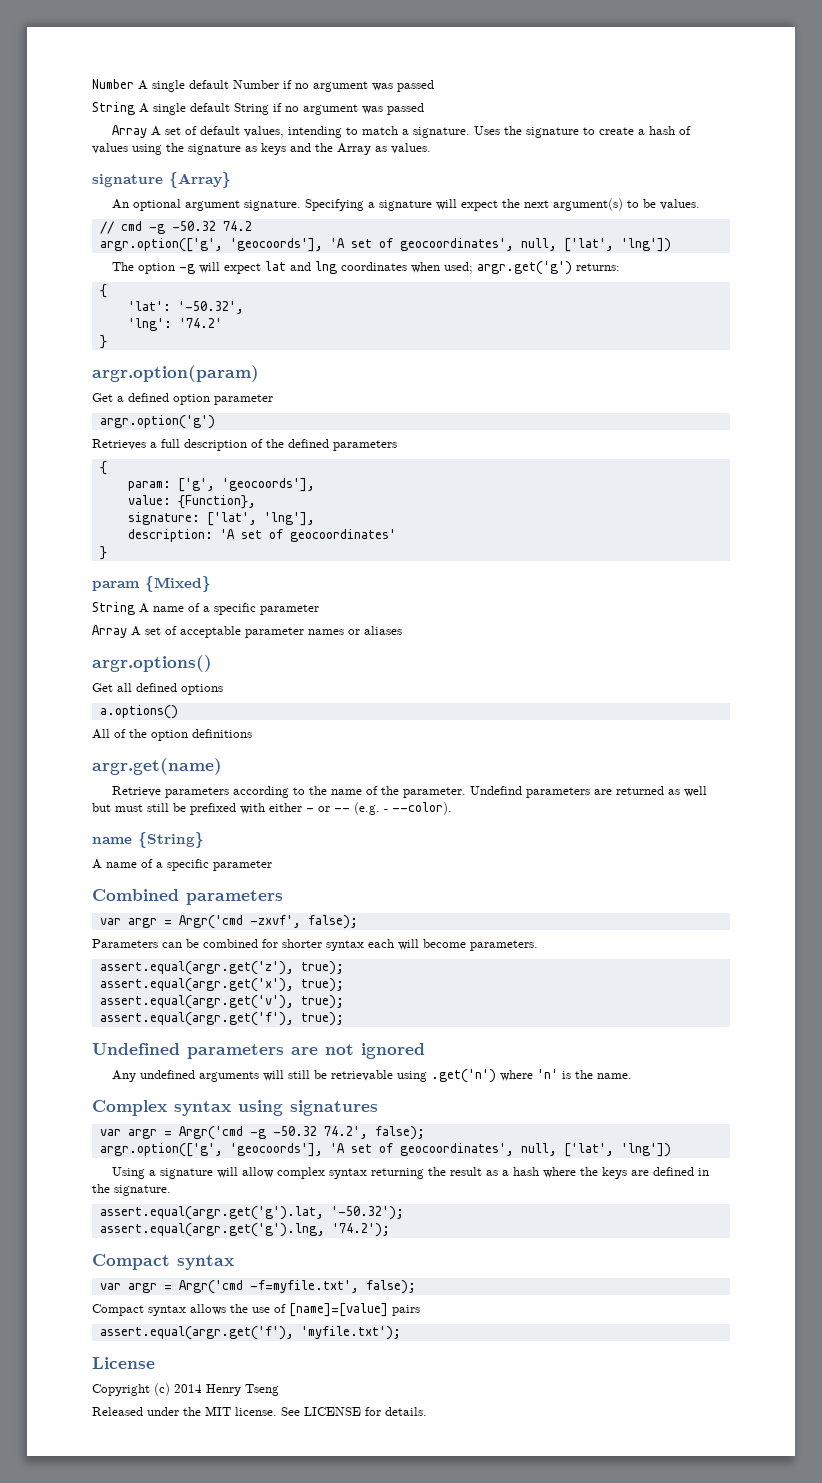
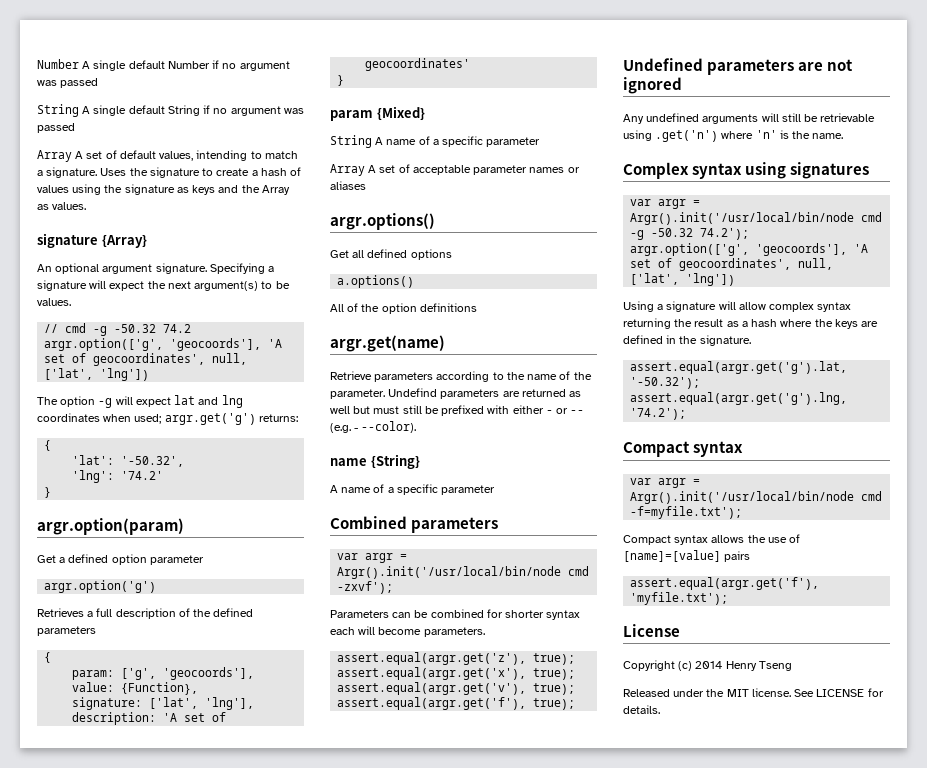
[178,915,358,929] Argr('cmd -zxvf', false); -> [337,566,590,579] [337,581,394,594] Argr().init('/usr/local/bin/node cmd -zxvf');
[178,1126,425,1140] Argr('cmd -g -50.32 74.2', false); -> [630,212,883,225] [630,228,750,240] Argr().init('/usr/local/bin/node cmd -g -50.32 74.2');
[178,1280,416,1294] Argr('cmd -f=myfile.txt', false); -> [630,491,883,504] [630,506,743,519] Argr().init('/usr/local/bin/node cmd -f=myfile.txt');

